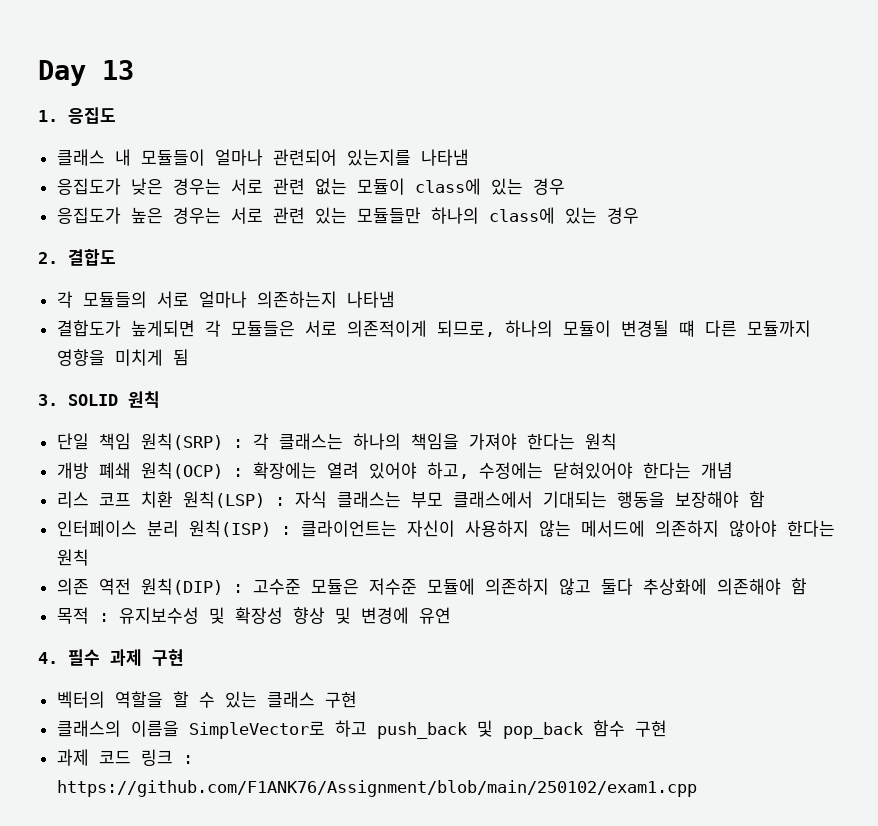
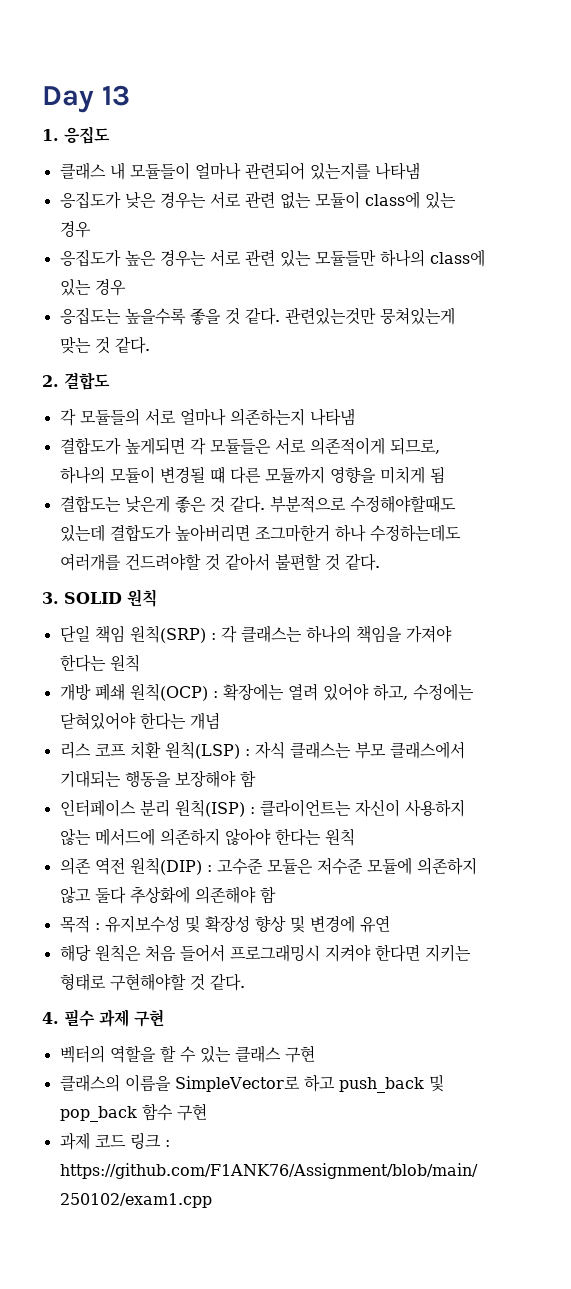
(639, 215) none -> [59,307,455,325] [59,336,150,354] // 응집도는 높을수록 좋을 것 같다. 관련있는것만 뭉쳐있는게 맞는 것 같다.
(189, 357) none -> [59,495,456,513] [59,524,461,542] [59,553,380,571] // 결합도는 낮은게 좋은 것 같다. 부분적으로 수정해야할때도 있는데 결합도가 높아버리면 조그마한거 하나 수정하는데도 여러개를 건드려야할 것 같아서 불편할 것 같다.
(451, 615) none -> [59,944,471,962] [59,973,245,991] // 해당 원칙은 처음 들어서 프로그래밍시 지켜야 한다면 지키는 형태로 구현해야할 것 같다.

